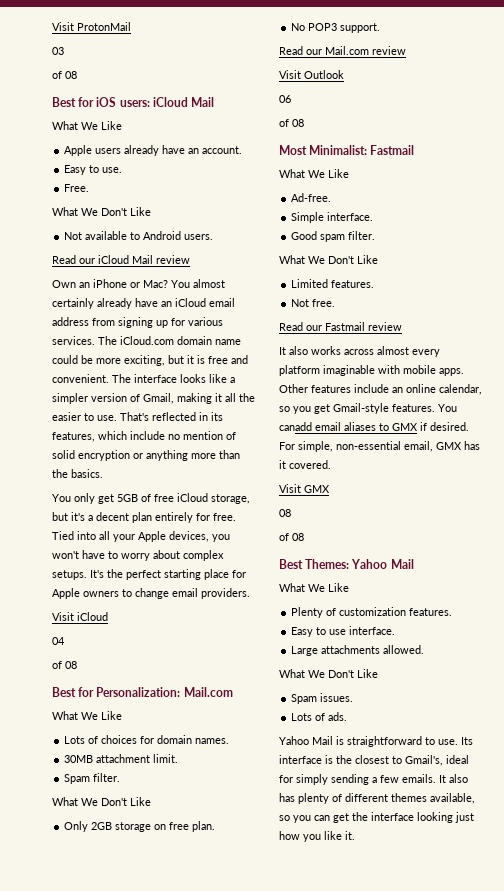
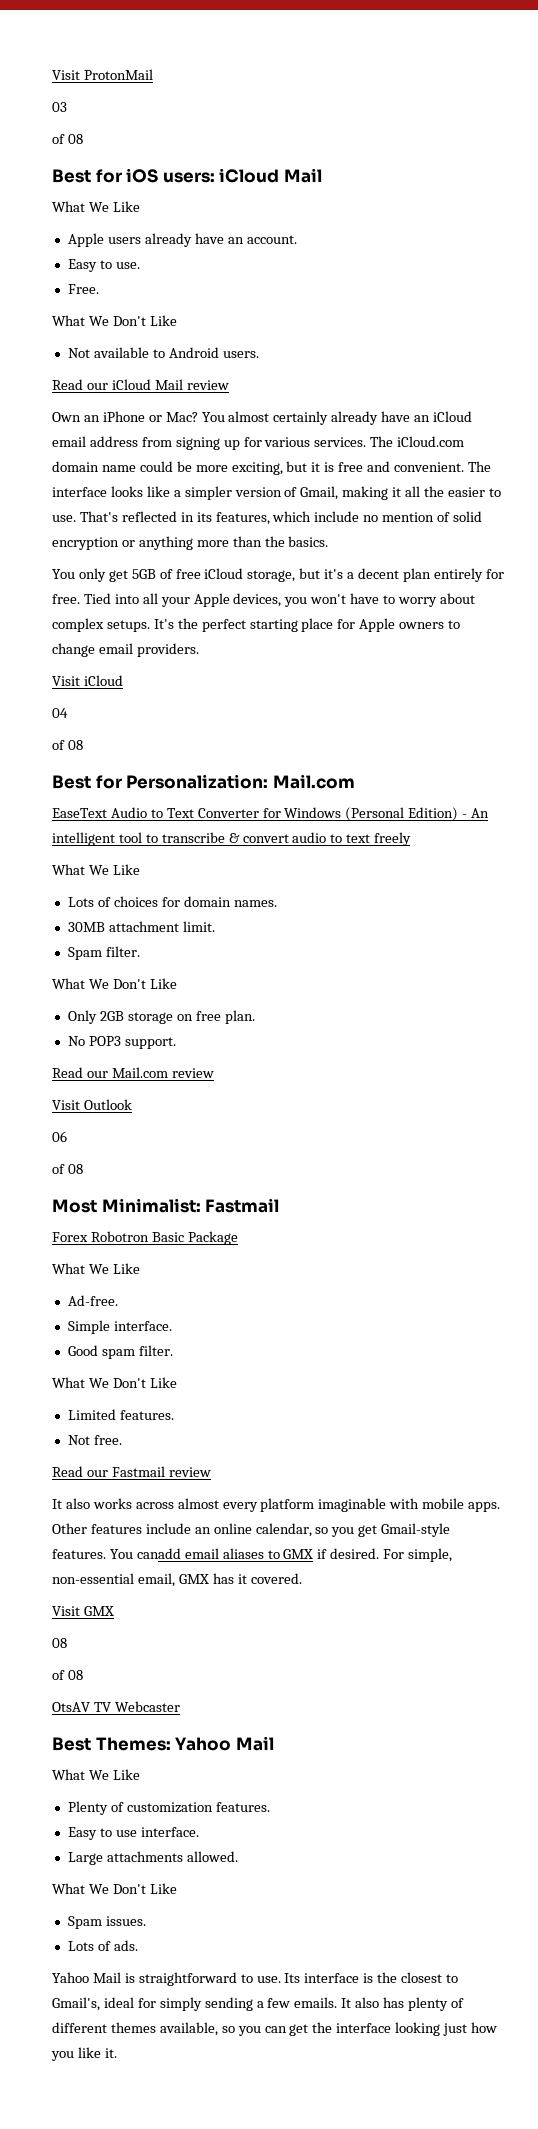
(233, 692) none -> [52,807,490,821] [52,832,412,846] // EaseText Audio to Text Converter for Windows (Personal Edition) - An intelligent tool to transcribe & convert audio to text freely
(415, 150) none -> [52,1231,238,1245] // Forex Robotron Basic Package
(304, 537) none -> [52,1701,180,1712] // OtsAV TV Webcaster

